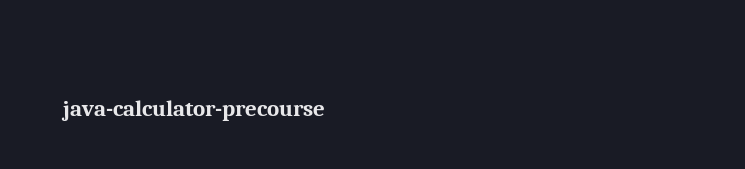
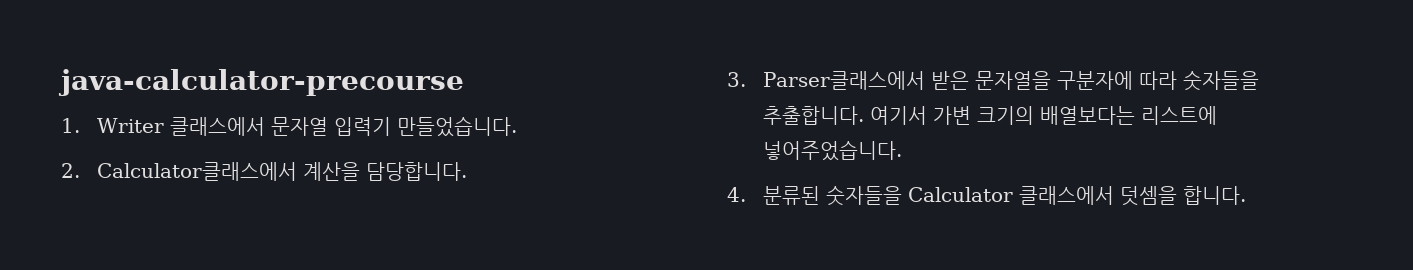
(325, 110) none -> [61,116,517,137] [61,162,467,181] [727,70,1259,91] [762,106,1217,125] [762,140,902,161] [727,185,1246,206] // 1. Writer 클래스에서 문자열 입력기 만들었습니다. // 2. Calculator클래스에서 계산을 담당합니다. // 3. Parser클래스에서 받은 문자열을 구분자에 따라 숫자들을 추출합니다. 여기서 가변 크기의 배열보다는 리스트에 넣어주었습니다. // 4. 분류된 숫자들을 Calculator 클래스에서 덧셈을 합니다.

